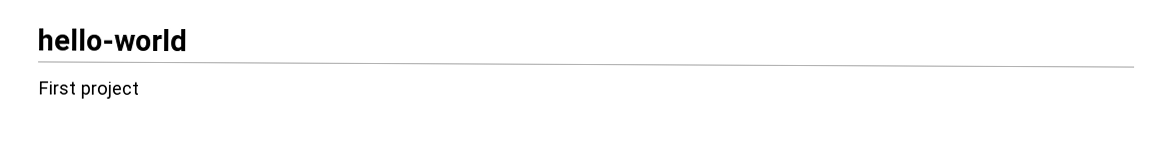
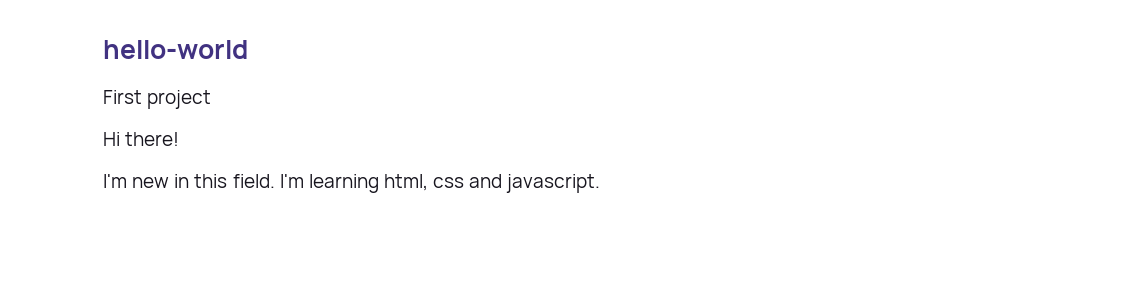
(139, 90) none -> [103,132,180,146] [103,174,601,193] // Hi there! // I'm new in this field. I'm learning html, css and javascript.

